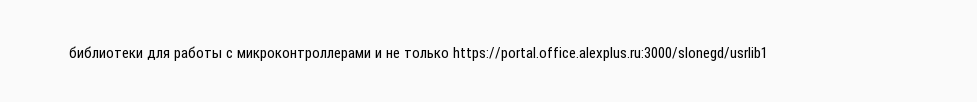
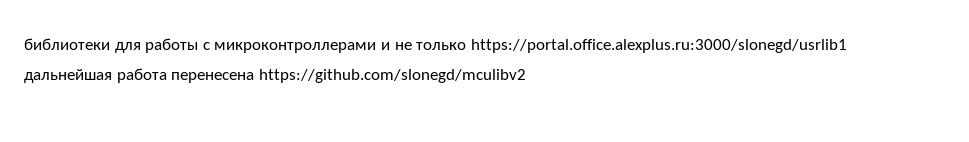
(769, 54) none -> [24,68,526,83] // дальнейшая работа перенесена https://github.com/slonegd/mculibv2

